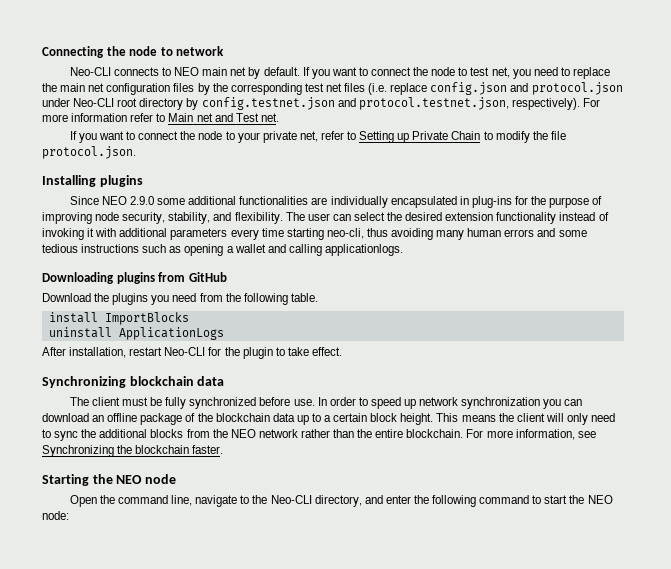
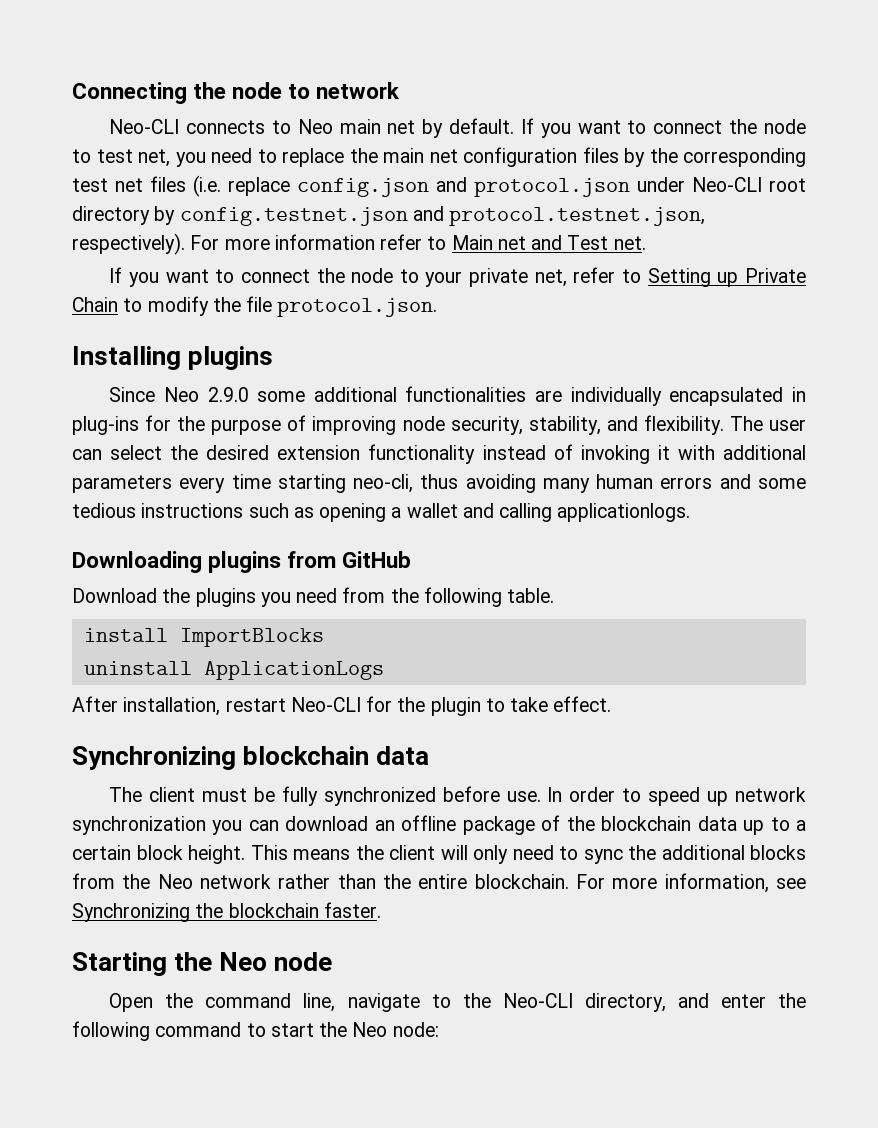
[174,67,200,76] NEO -> [297,119,333,134] Neo
[101,196,127,205] NEO -> [163,387,199,402] Neo
[230,429,256,438] NEO -> [157,874,193,889] Neo
[116,475,143,484] NEO -> [219,952,268,971] Neo
[587,495,613,504] NEO -> [352,1022,388,1037] Neo

